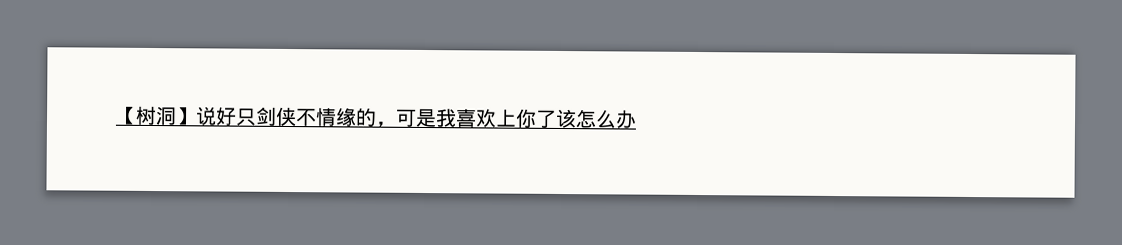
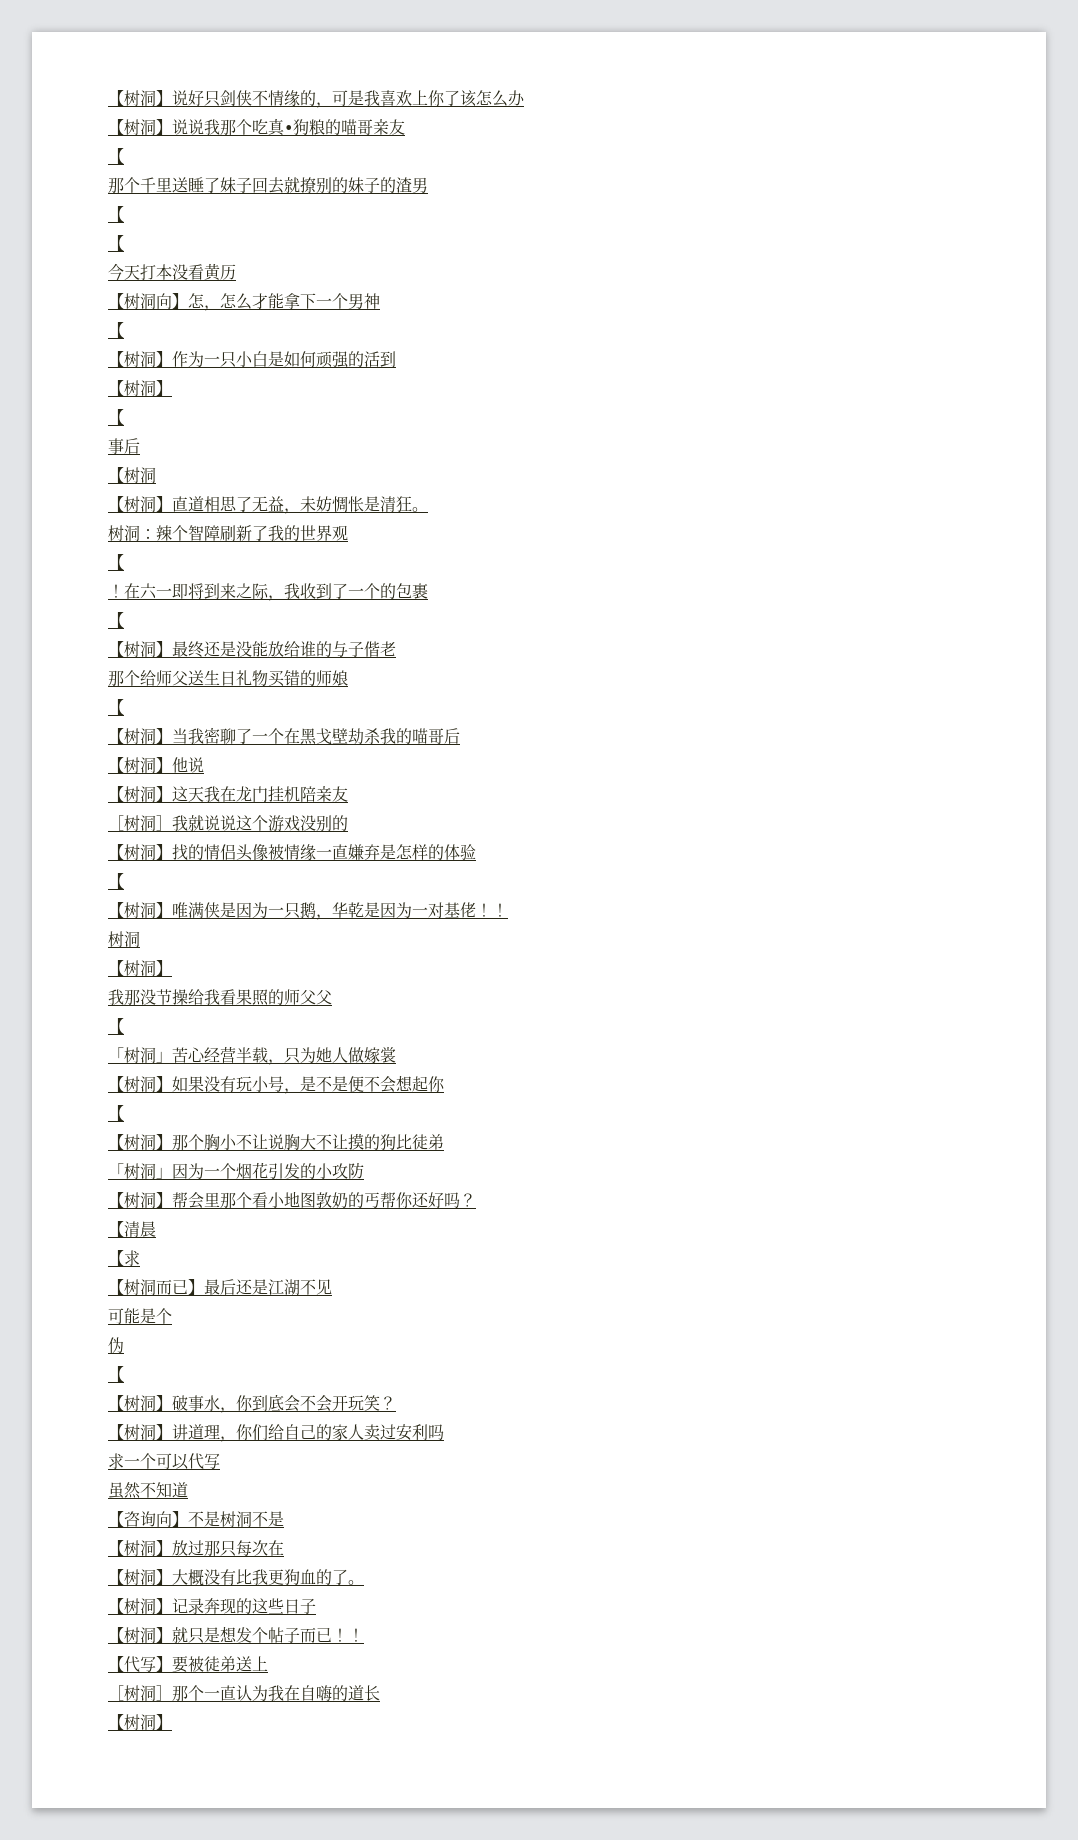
(637, 119) none -> [108,118,405,136] [108,148,124,164] [108,177,428,194] [108,206,124,222] [108,235,124,251] [108,263,236,281] [108,293,380,311] [108,322,124,338] [108,351,396,368] [108,380,172,397] [108,409,124,425] [108,438,140,454] [108,467,156,484] [108,496,428,514] [108,525,348,542] [108,554,124,570] [108,583,429,601] [108,612,124,628] [108,641,396,658] [108,670,348,687] [108,699,124,715] [108,727,460,745] [108,757,204,774] [108,786,348,803] [108,815,348,832] [108,844,476,861] [108,873,124,889] [108,902,508,920] [108,931,140,948] [108,960,172,977] [108,989,332,1006] [108,1018,124,1034] [108,1046,396,1065] [108,1075,445,1094] [108,1105,124,1121] [108,1133,444,1151] [108,1162,364,1180] [108,1191,476,1209] [108,1221,156,1237] [108,1250,140,1266] [108,1279,332,1296] [108,1308,172,1324] [108,1337,124,1354] [108,1366,124,1382] [108,1394,396,1413] [108,1424,444,1442] [108,1453,220,1470] [108,1482,188,1499] [108,1511,284,1528] [108,1540,284,1557] [108,1569,364,1586] [108,1598,316,1615] [108,1626,364,1644] [108,1656,268,1673] [108,1685,380,1702] [108,1714,172,1731] // 【树洞】说说我那个吃真•狗粮的喵哥亲友 // 【 // 那个千里送睡了妹子回去就撩别的妹子的渣男 // 【 // 【 // 今天打本没看黄历 // 【树洞向】怎，怎么才能拿下一个男神 // 【 // 【树洞】作为一只小白是如何顽强的活到 // 【树洞】 // 【 // 事后 // 【树洞 // 【树洞】直道相思了无益，未妨惆怅是清狂。 // 树洞：辣个智障刷新了我的世界观 // 【 // ！在六一即将到来之际，我收到了一个的包裹 // 【 // 【树洞】最终还是没能放给谁的与子偕老 // 那个给师父送生日礼物买错的师娘 // 【 // 【树洞】当我密聊了一个在黑戈壁劫杀我的喵哥后 // 【树洞】他说 // 【树洞】这天我在龙门挂机陪亲友 // ［树洞］我就说说这个游戏没别的 // 【树洞】找的情侣头像被情缘一直嫌弃是怎样的体验 // 【 // 【树洞】唯满侠是因为一只鹅，华乾是因为一对基佬！！ // 树洞 // 【树洞】 // 我那没节操给我看果照的师父父 // 【 // 「树洞」苦心经营半载，只为她人做嫁裳 // 【树洞】如果没有玩小号，是不是便不会想起你 // 【 // 【树洞】那个胸小不让说胸大不让摸的狗比徒弟 // 「树洞」因为一个烟花引发的小攻防 // 【树洞】帮会里那个看小地图敦奶的丐帮你还好吗？ // 【清晨 // 【求 // 【树洞而已】最后还是江湖不见 // 可能是个 // 伪 // 【 // 【树洞】破事水，你到底会不会开玩笑？ // 【树洞】讲道理，你们给自己的家人卖过安利吗 // 求一个可以代写 // 虽然不知道 // 【咨询向】不是树洞不是 // 【树洞】放过那只每次在 // 【树洞】大概没有比我更狗血的了。 // 【树洞】记录奔现的这些日子 // 【树洞】就只是想发个帖子而已！！ // 【代写】要被徒弟送上 // ［树洞］那个一直认为我在自嗨的道长 // 【树洞】

